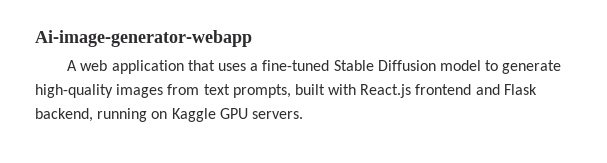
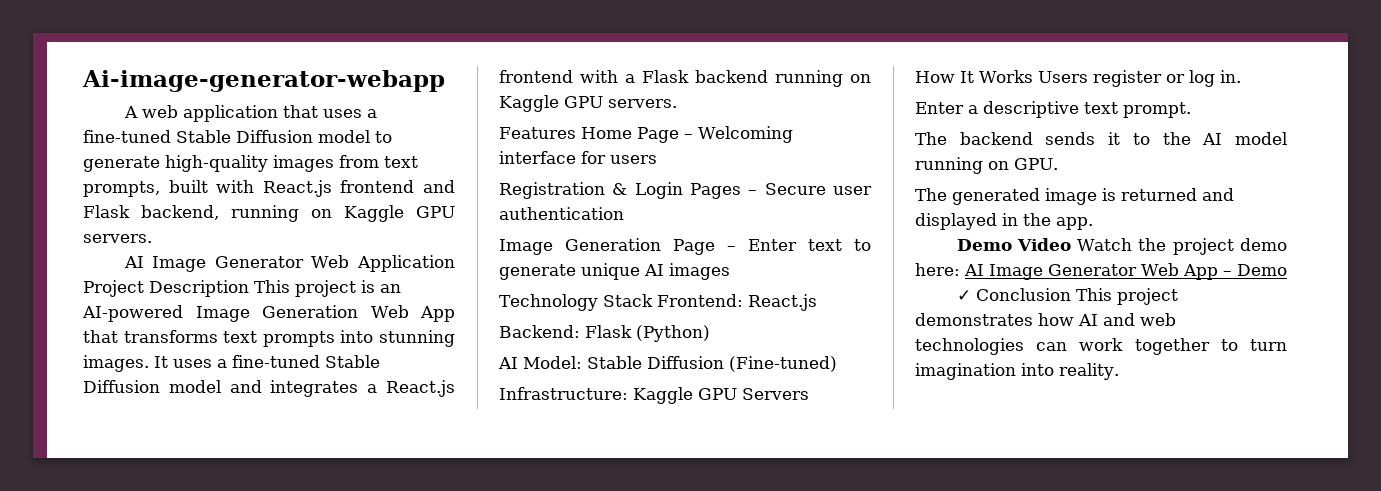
(303, 115) none -> [123,255,455,272] [83,280,401,297] [82,305,455,322] [83,330,455,347] [83,355,380,372] [83,380,456,397] [499,70,871,87] [499,95,677,112] [499,126,793,143] [499,151,657,164] [499,182,872,199] [499,207,624,220] [499,238,871,255] [499,263,730,280] [499,294,817,311] [499,325,710,342] [498,356,837,372] [499,387,809,404] [915,70,1241,87] [915,101,1191,118] [915,132,1287,145] [915,157,1058,174] [915,188,1234,205] [915,213,1093,230] [956,238,1287,255] [915,263,1287,280] [956,288,1178,305] [915,313,1176,326] [915,338,1287,355] [915,363,1119,380] // AI Image Generator Web Application Project Description This project is an AI-powered Image Generation Web App that transforms text prompts into stunning images. It uses a fine-tuned Stable Diffusion model and integrates a React.js frontend with a Flask backend running on Kaggle GPU servers. // Features Home Page – Welcoming interface for users // Registration & Login Pages – Secure user authentication // Image Generation Page – Enter text to generate unique AI images // Technology Stack Frontend: React.js // Backend: Flask (Python) // AI Model: Stable Diffusion (Fine-tuned) // Infrastructure: Kaggle GPU Servers // How It Works Users register or log in. // Enter a descriptive text prompt. // The backend sends it to the AI model running on GPU. // The generated image is returned and displayed in the app. // Demo Video Watch the project demo here: AI Image Generator Web App – Demo // ✓ Conclusion This project demonstrates how AI and web technologies can work together to turn imagination into reality.

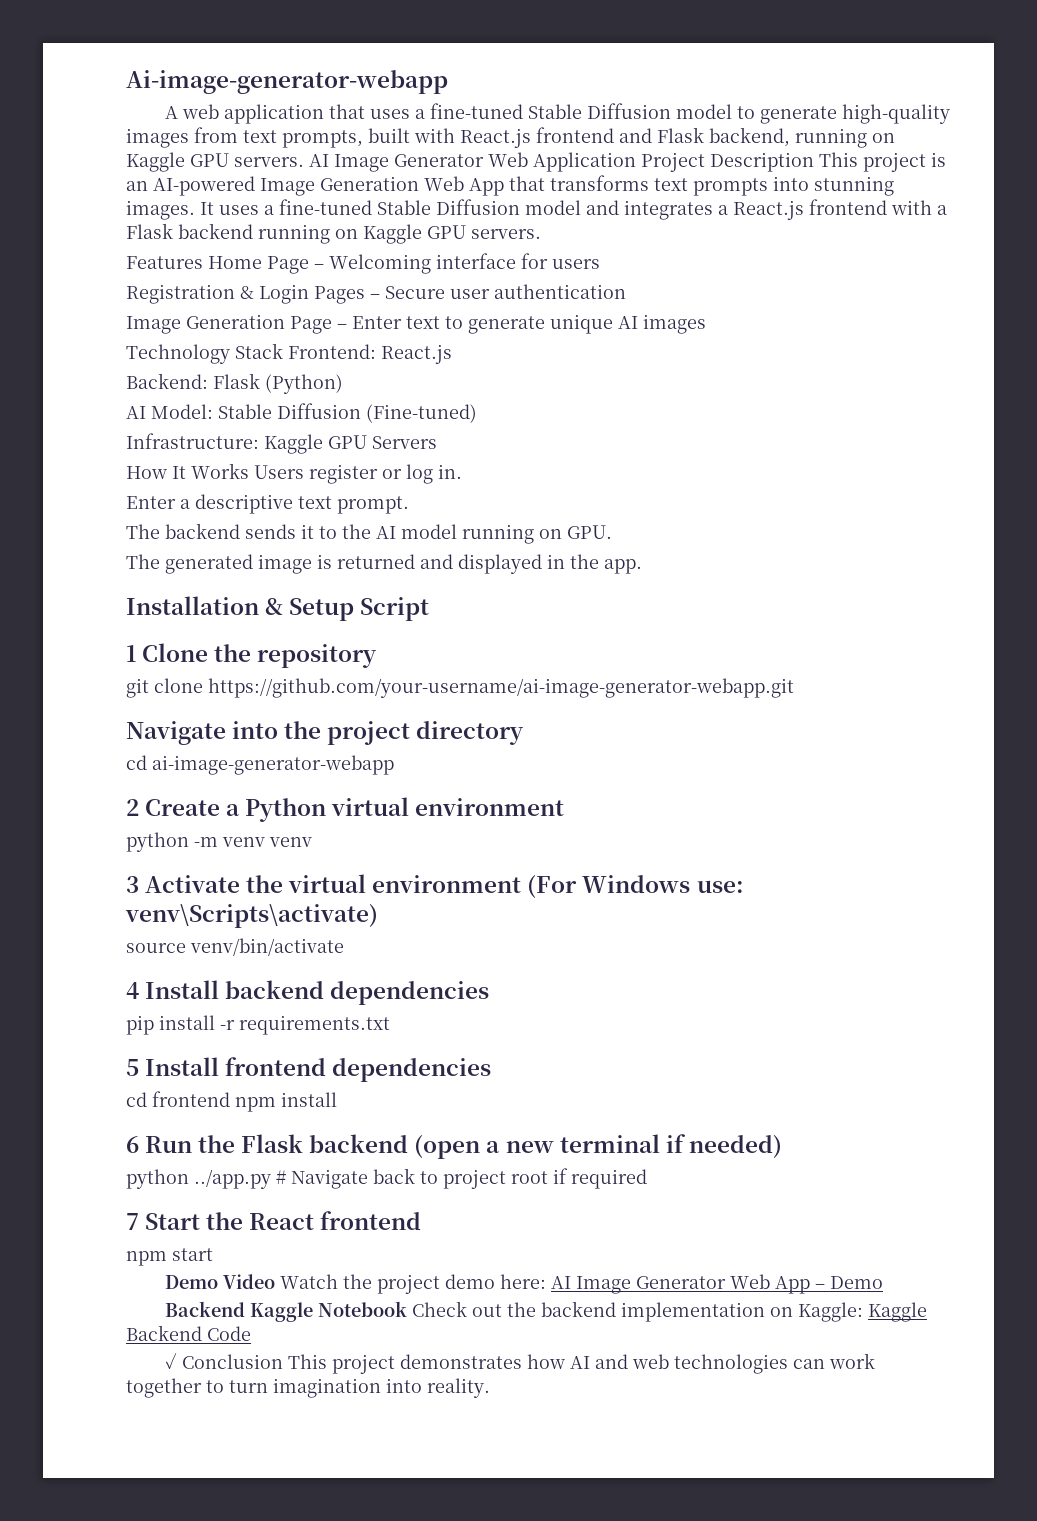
(152, 238) // -> (304, 162) none
(1093, 223) none -> [126,596,430,621] [126,643,378,668] [126,678,794,698] [126,721,525,745] [126,755,394,775] [126,797,565,822] [126,832,312,852] [126,874,744,898] [125,903,378,928] [126,938,344,956] [126,980,490,1005] [126,1015,390,1035] [126,1057,492,1082] [126,1091,337,1112] [126,1134,782,1159] [126,1168,647,1189] [126,1211,422,1230] [126,1248,213,1266] // Installation & Setup Script // 1 Clone the repository // git clone https://github.com/your-username/ai-image-generator-webapp.git // Navigate into the project directory // cd ai-image-generator-webapp // 2 Create a Python virtual environment // python -m venv venv // 3 Activate the virtual environment (For Windows use: venv\Scripts\activate) // source venv/bin/activate // 4 Install backend dependencies // pip install -r requirements.txt // 5 Install frontend dependencies // cd frontend npm install // 6 Run the Flask backend (open a new terminal if needed) // python ../app.py # Navigate back to project root if required // 7 Start the React frontend // npm start
(1287, 270) none -> [164,1301,927,1322] [126,1325,251,1341] // Backend Kaggle Notebook Check out the backend implementation on Kaggle: Kaggle Backend Code

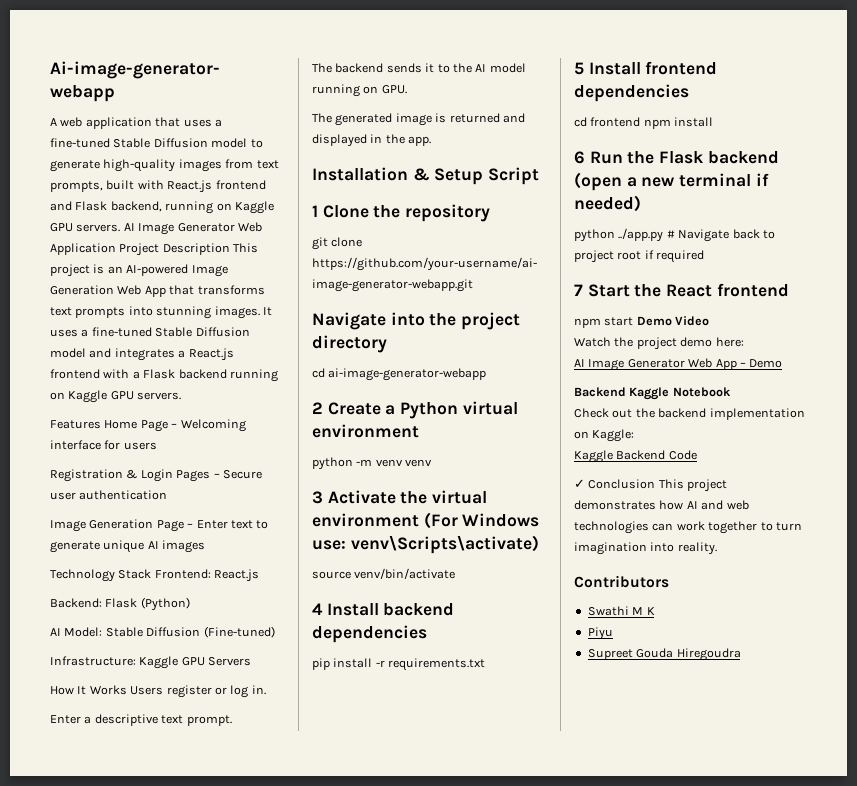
(213, 1254) // -> (634, 321) none
(275, 1281) none -> (710, 321) //
(546, 1281) none -> (744, 342) //
(407, 1309) none -> (731, 392) //
(863, 1312) none -> (635, 435) //
(490, 1388) none -> [574,575,669,588] [587,606,655,616] [587,627,613,640] [587,648,741,661] // Contributors // Swathi M K // Piyu // Supreet Gouda Hiregoudra

